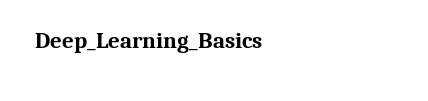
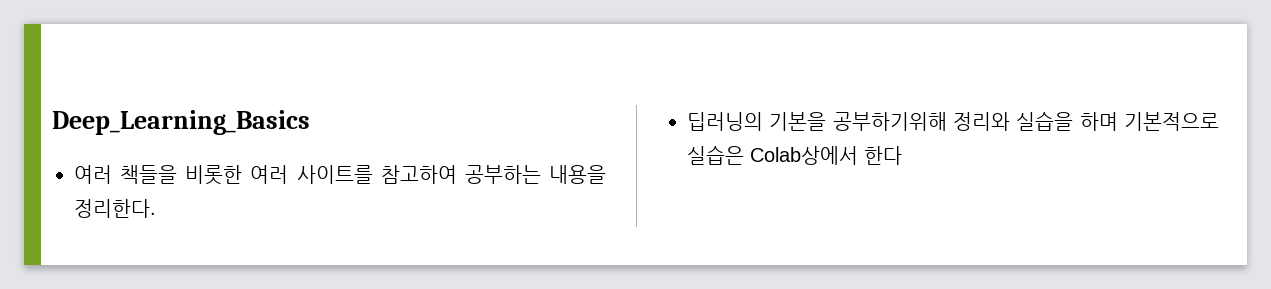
(262, 43) none -> [74,165,606,185] [74,199,156,218] [687,111,1219,131] [687,145,902,165] // 여러 책들을 비롯한 여러 사이트를 참고하여 공부하는 내용을 정리한다. // 딥러닝의 기본을 공부하기위해 정리와 실습을 하며 기본적으로 실습은 Colab상에서 한다

